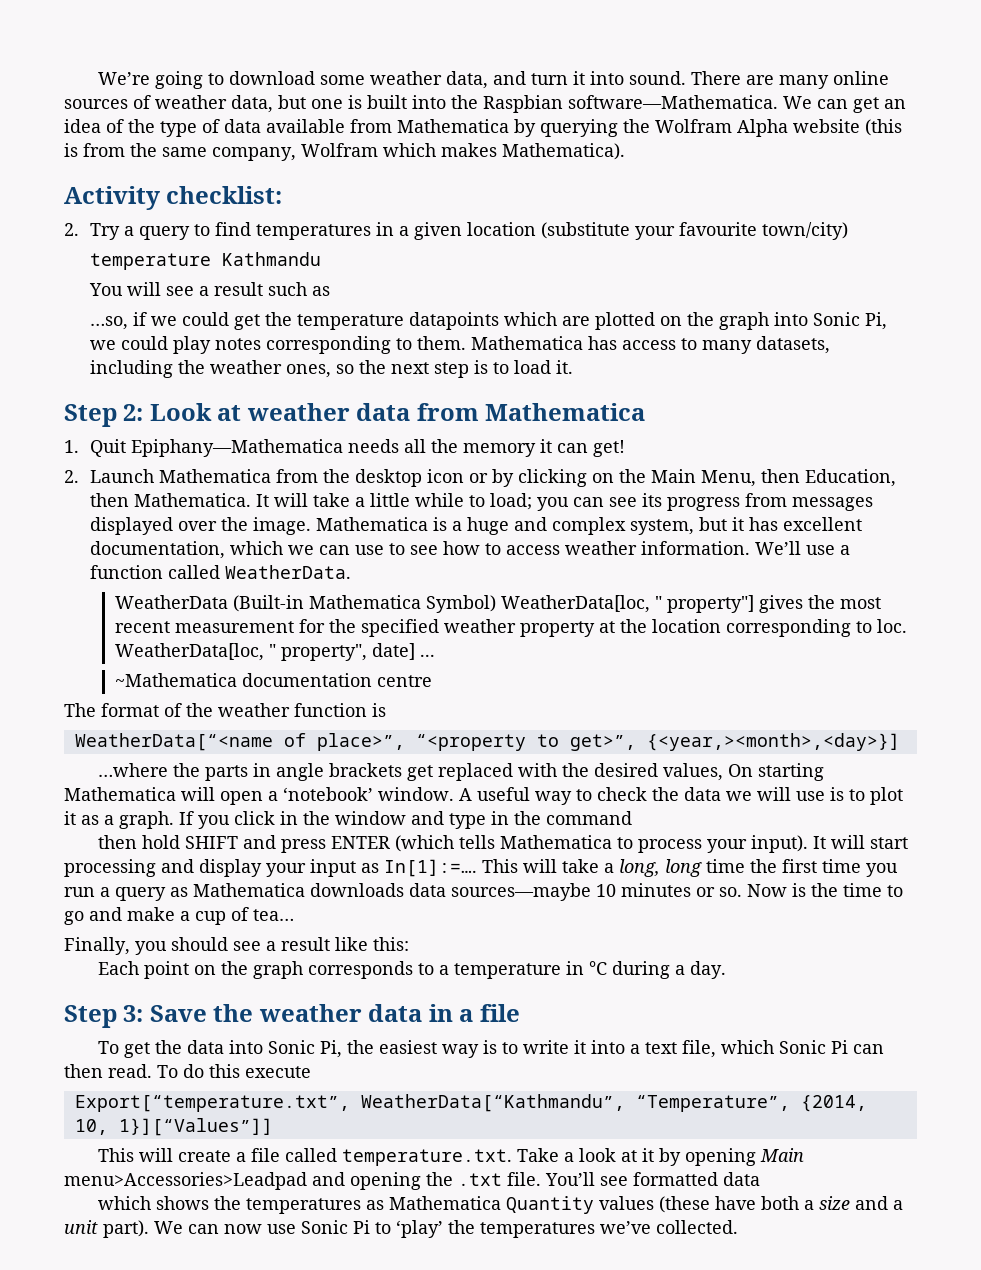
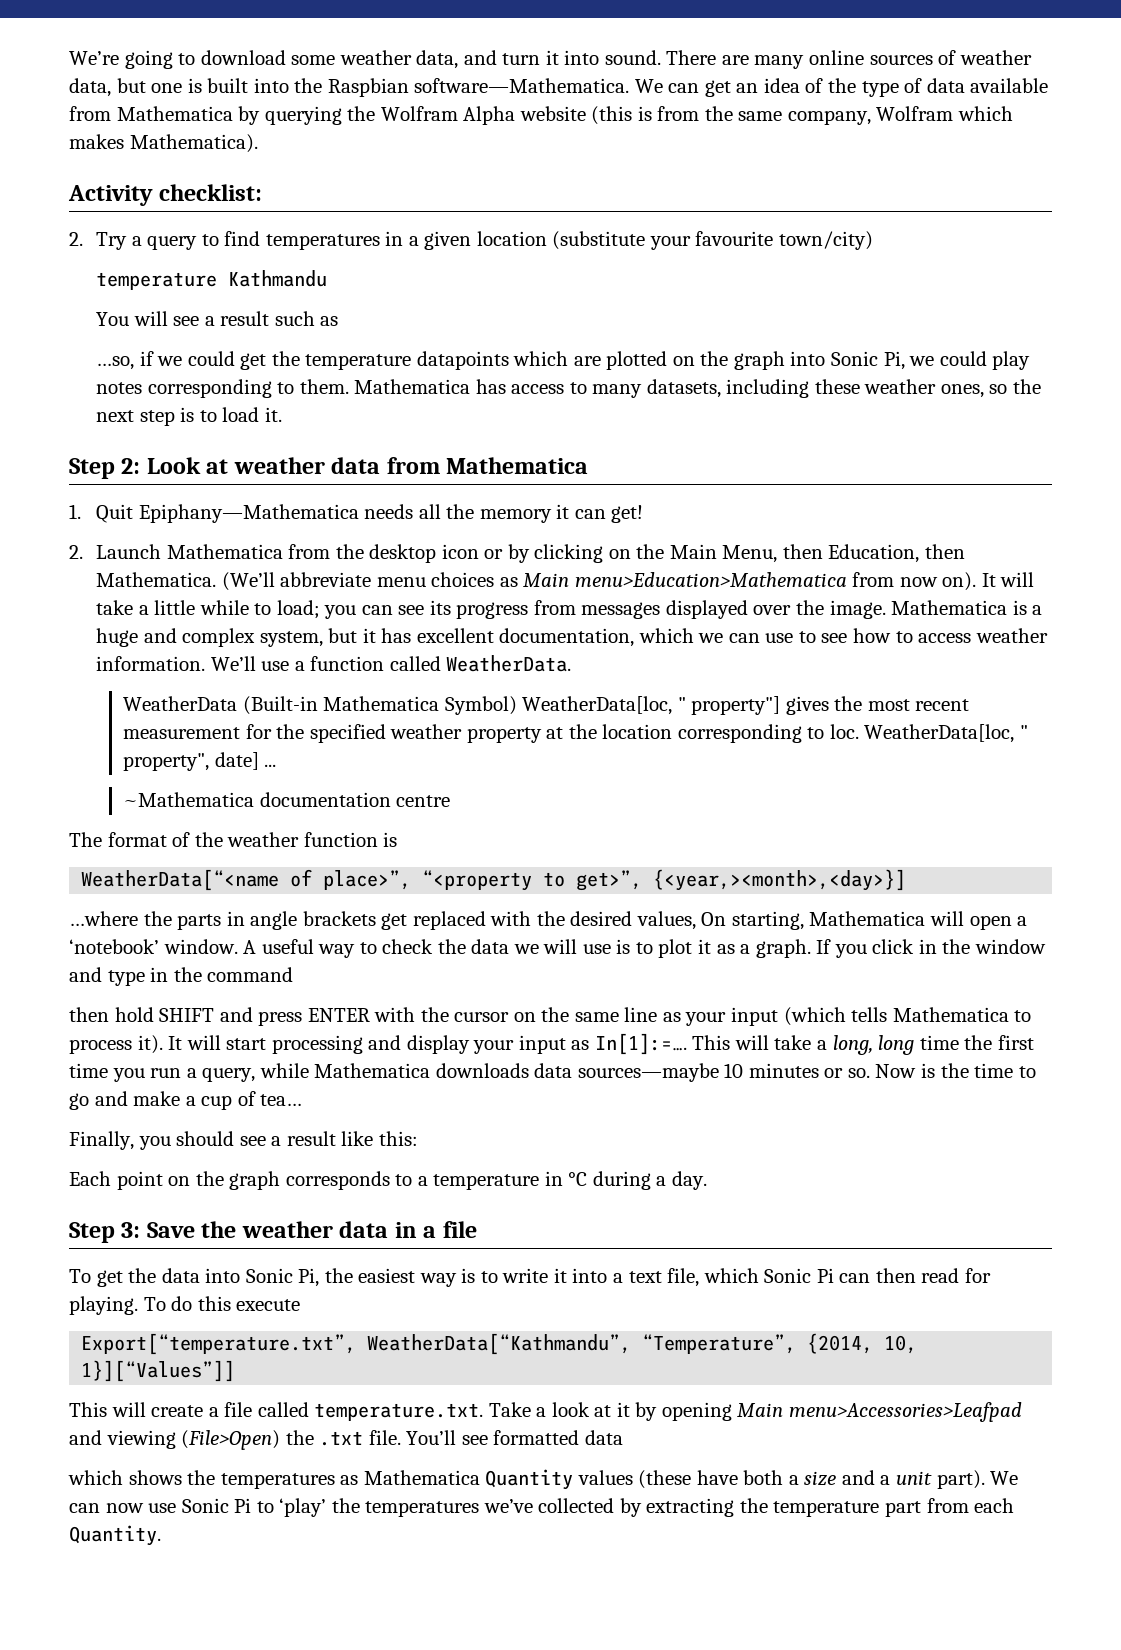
[177,360,205,374] the -> [814,379,860,394] these
(251, 500) none -> [221,572,977,591] (We’ll abbreviate menu choices as Main menu>Education>Mathematica from now on).
[757,763,824,781] starting -> [731,911,804,930] starting,
(390, 842) none -> [374,1007,779,1026] with the cursor on the same line as your input
[706,835,808,853] your input). -> [137,1035,163,1054] it).
[115,887,188,901] query as -> [202,1063,309,1082] query, while
[108,1064,152,1078] read. -> [921,1268,991,1283] [69,1296,138,1315] read for playing.
[64,1172,421,1190] menu>Accessories>Leadpad and opening -> [789,1402,1023,1422] [69,1430,281,1450] menu>Accessories>Leafpad and viewing (File>Open)
[656,1220,738,1234] collected. -> [538,1498,1015,1517] [69,1525,161,1546] collected by extracting the temperature part from each Quantity.

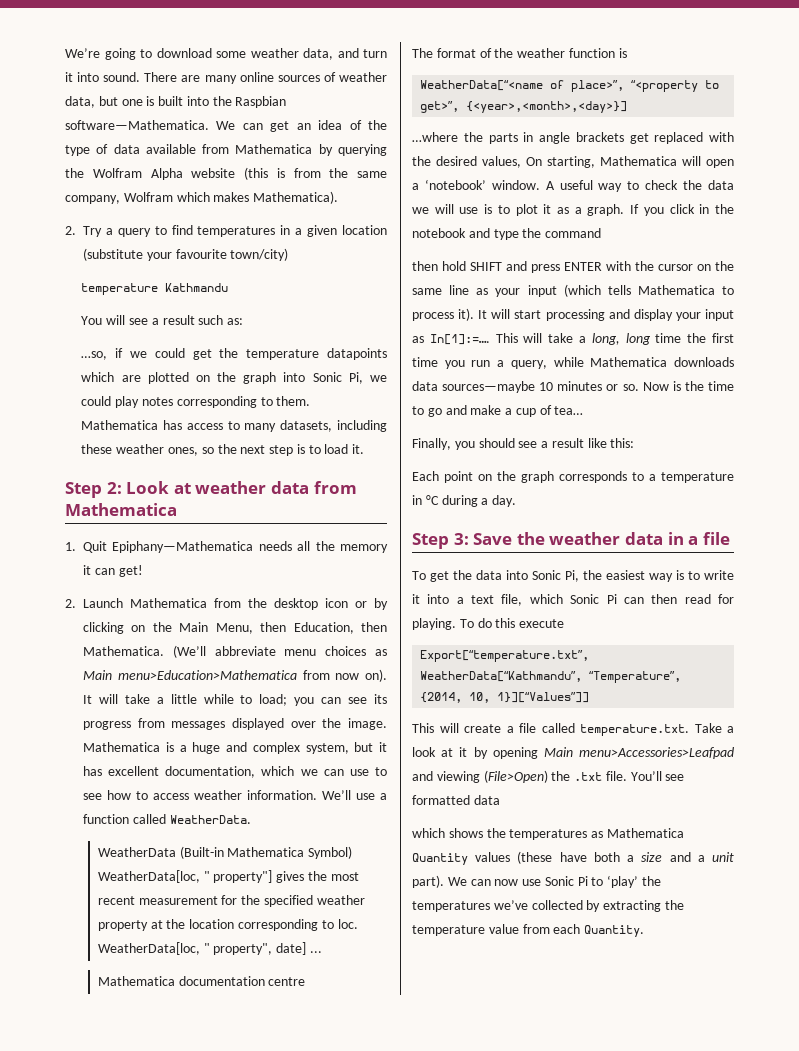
[68,184,263,206] // Activity checklist: -> (339, 197) none
[320,316,339,326] as -> [227,318,244,325] as:
[122,792,254,807] ~Mathematica -> [97,976,175,986] Mathematica
[653,869,907,891] {<year,><month>,<day>}] -> [466,101,628,113] {<year>,<month>,<day>}]
[974,939,1046,954] window -> [412,228,466,238] notebook
[150,967,169,982] in -> (519, 234) none
[885,1501,922,1517] part -> [488,924,519,934] value

